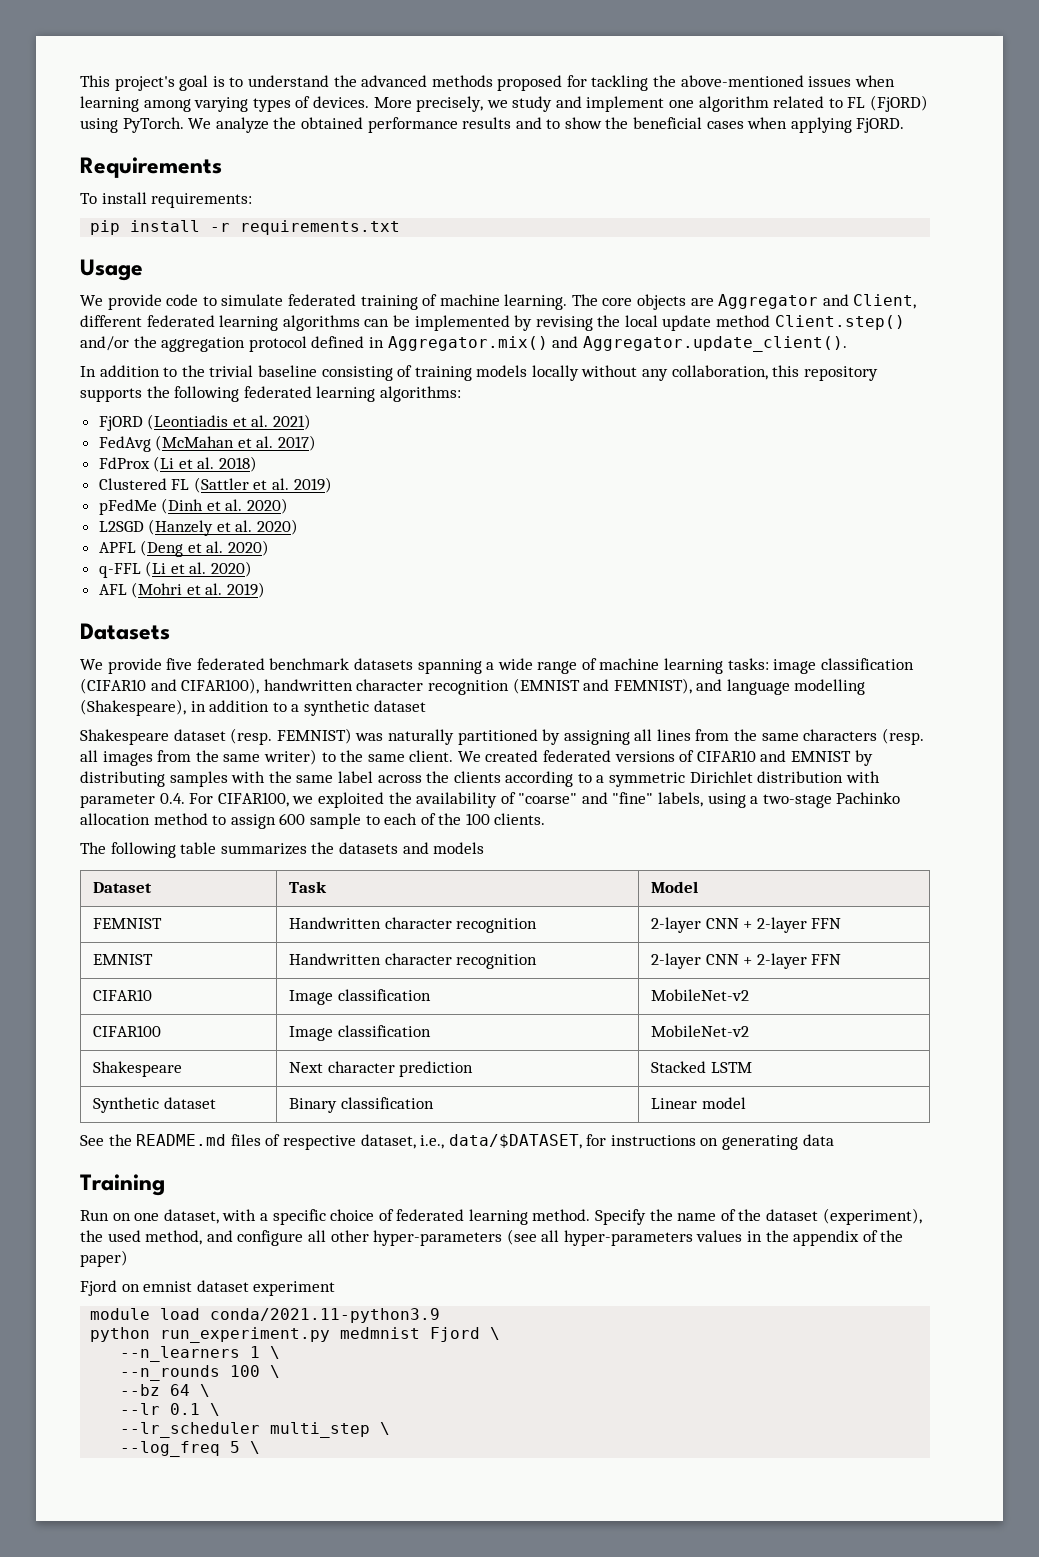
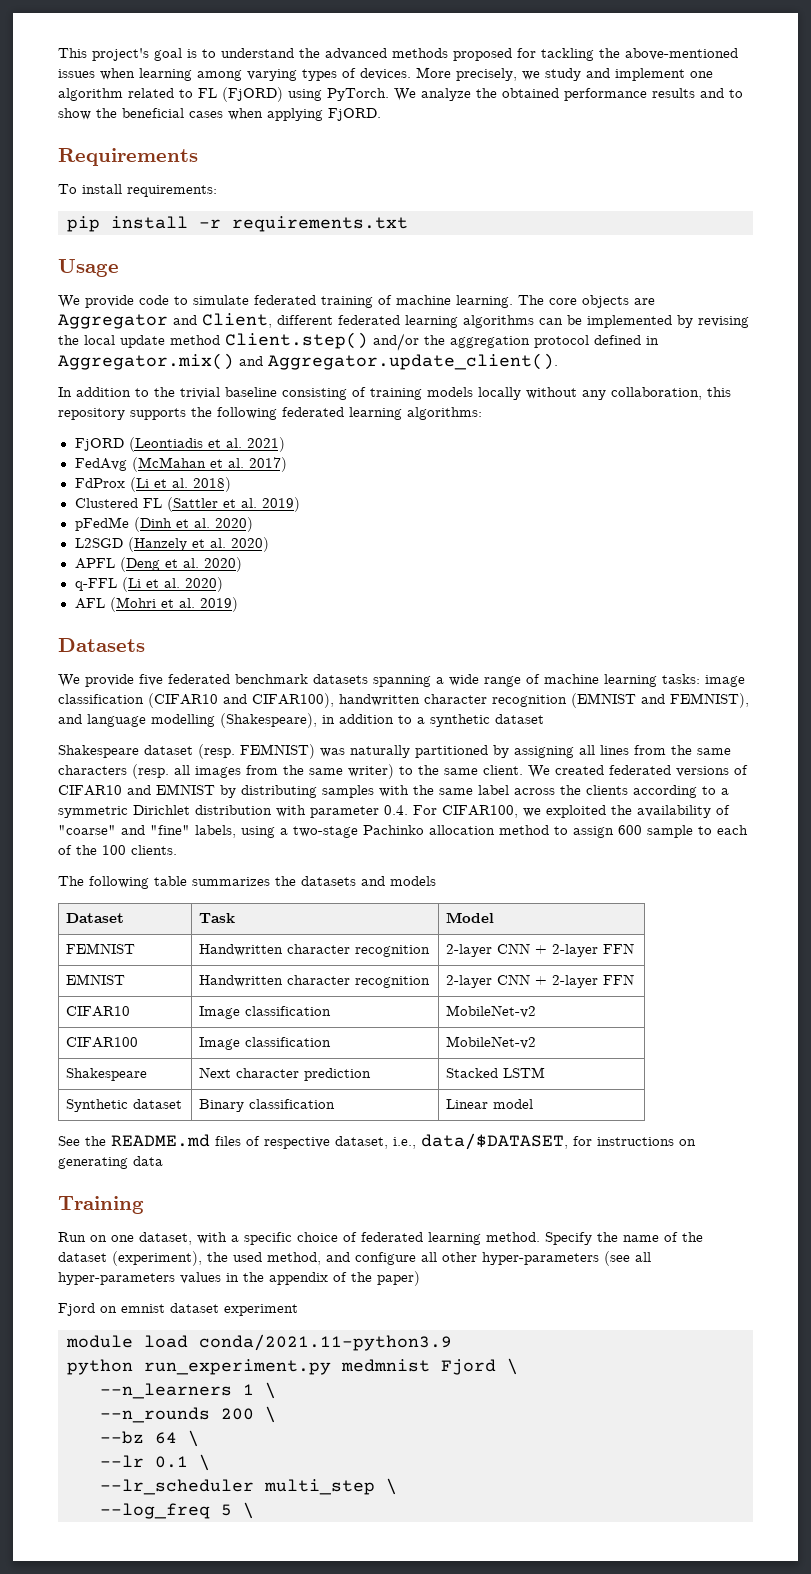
[230,1365,261,1377] 100 -> [221,1408,254,1420] 200

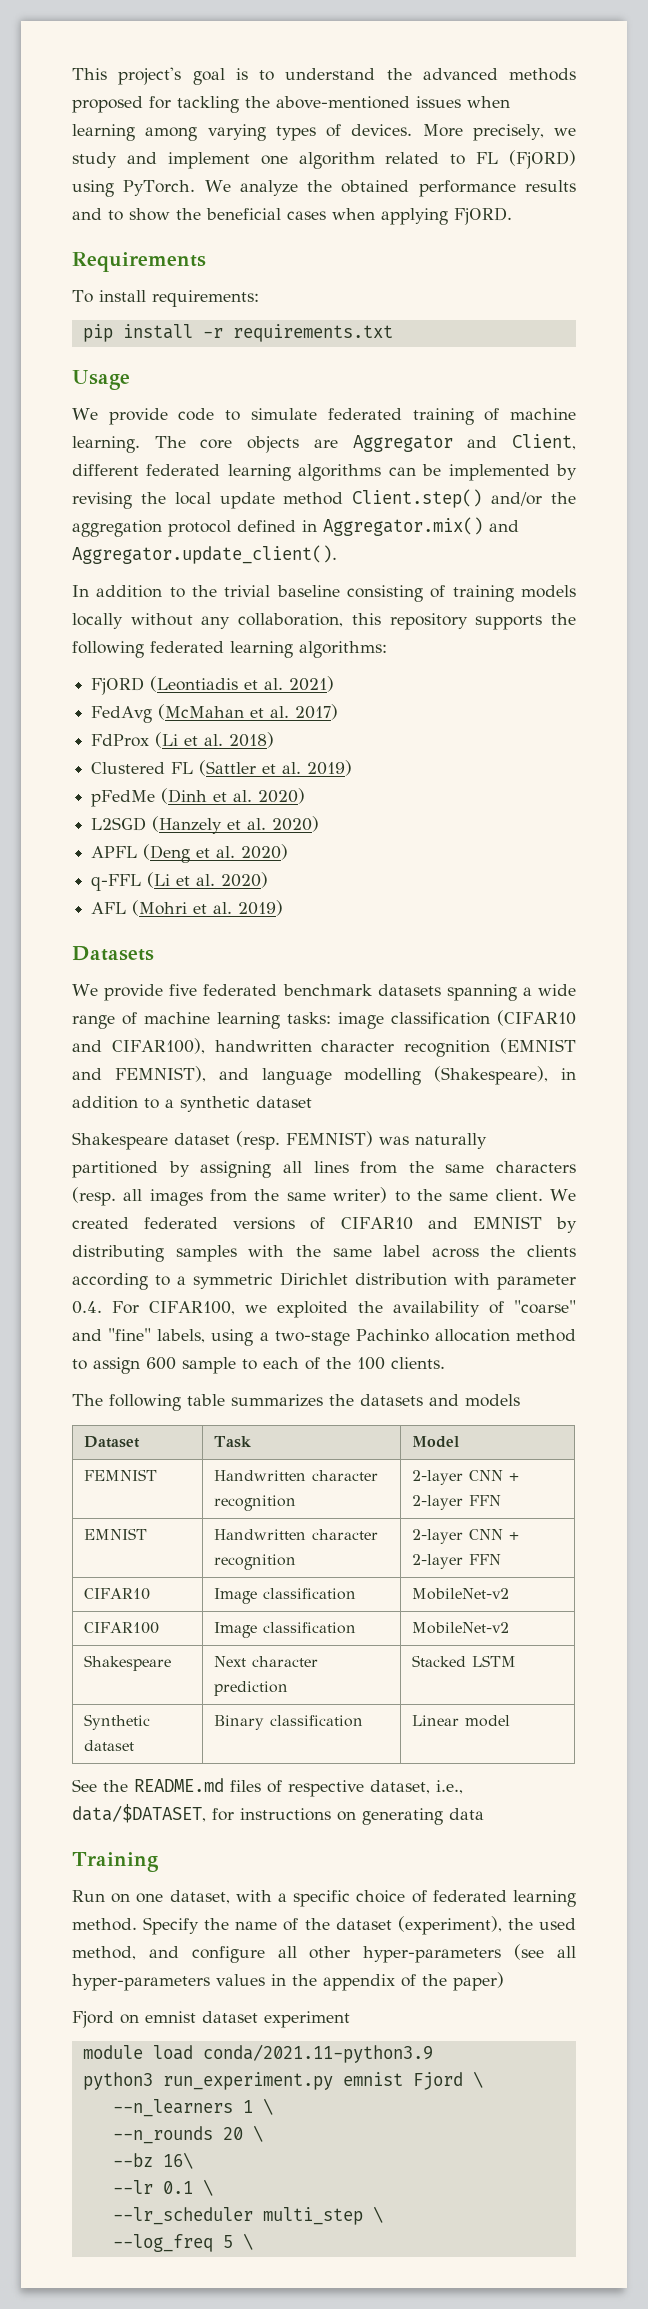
[67,1359,430,1375] python run_experiment.py medmnist -> [82,2072,403,2090] python3 run_experiment.py emnist
[221,1408,254,1420] 200 -> [222,2127,243,2140] 20
[155,1430,199,1447] 64 \ -> [162,2152,193,2169] 16\

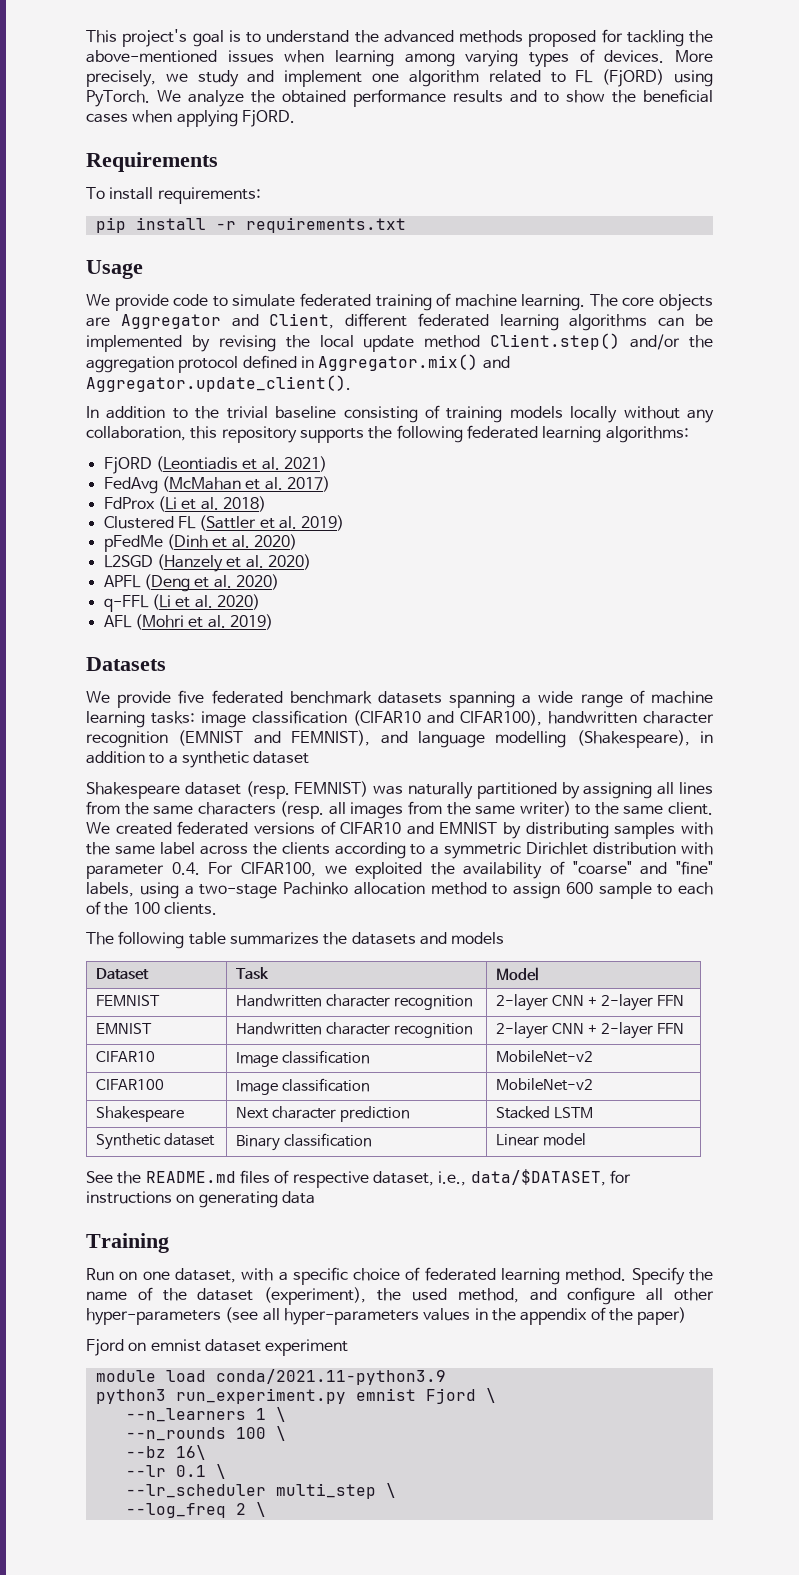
[222,2127,243,2140] 20 -> [235,1427,266,1439] 100
[222,2235,233,2248] 5 -> [235,1503,246,1515] 2

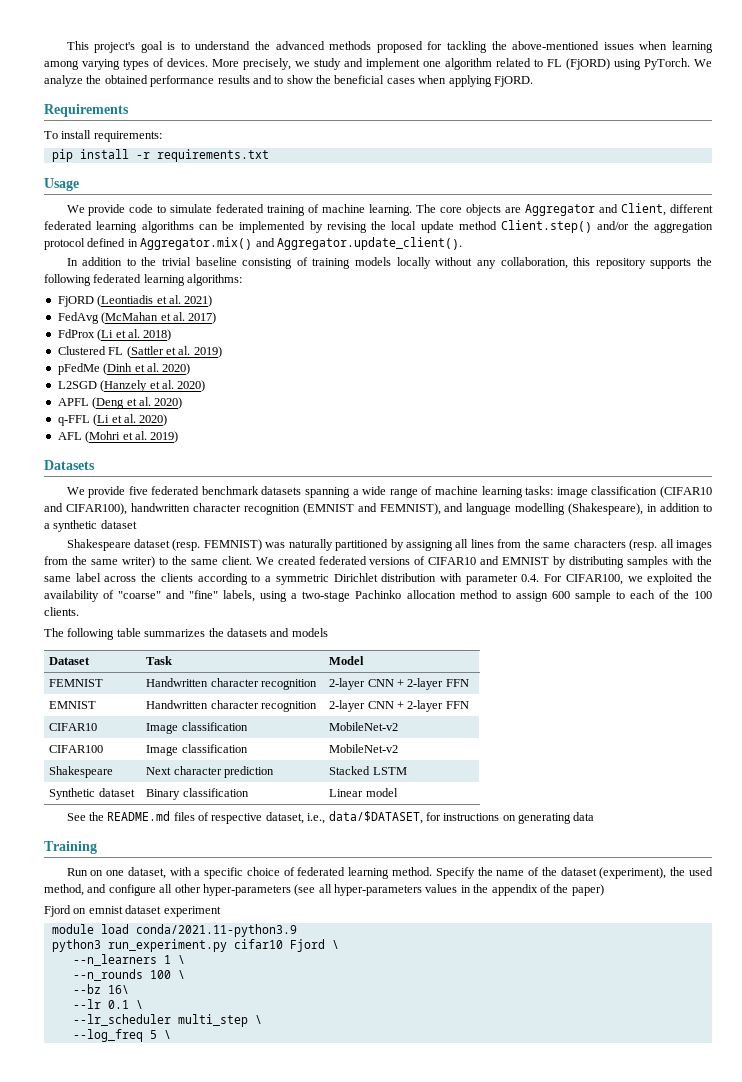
[355,1388,416,1401] emnist -> [233,939,283,949] cifar10
[235,1503,246,1515] 2 -> [149,1030,157,1039] 5

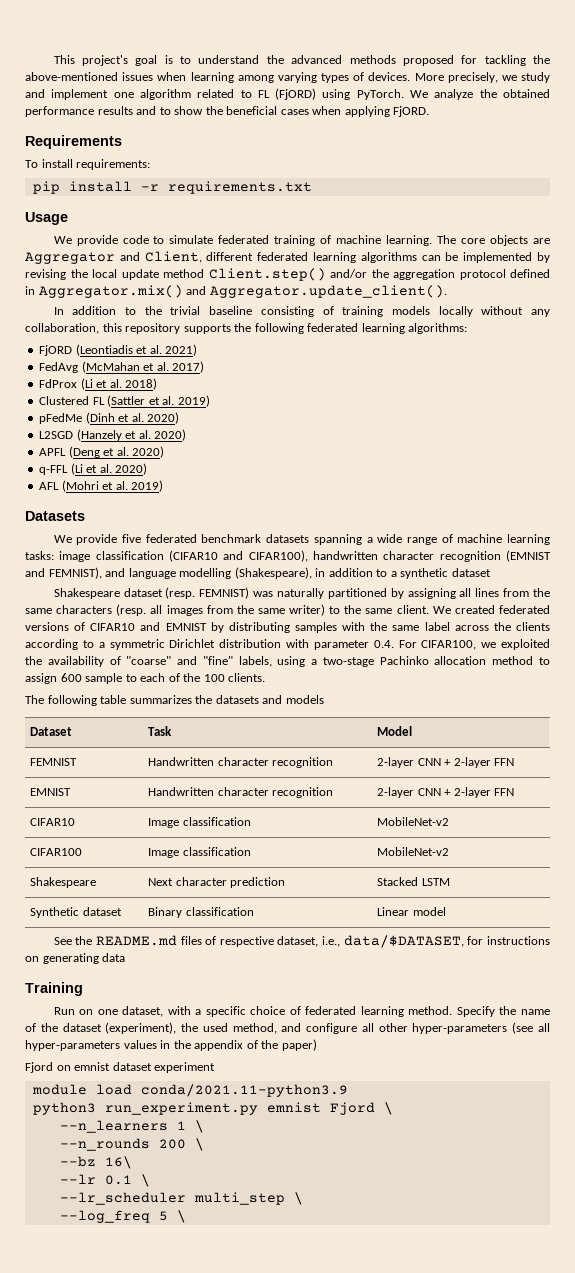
[233,939,283,949] cifar10 -> [266,1102,321,1113] emnist
[149,970,171,979] 100 -> [158,1139,186,1149] 200

